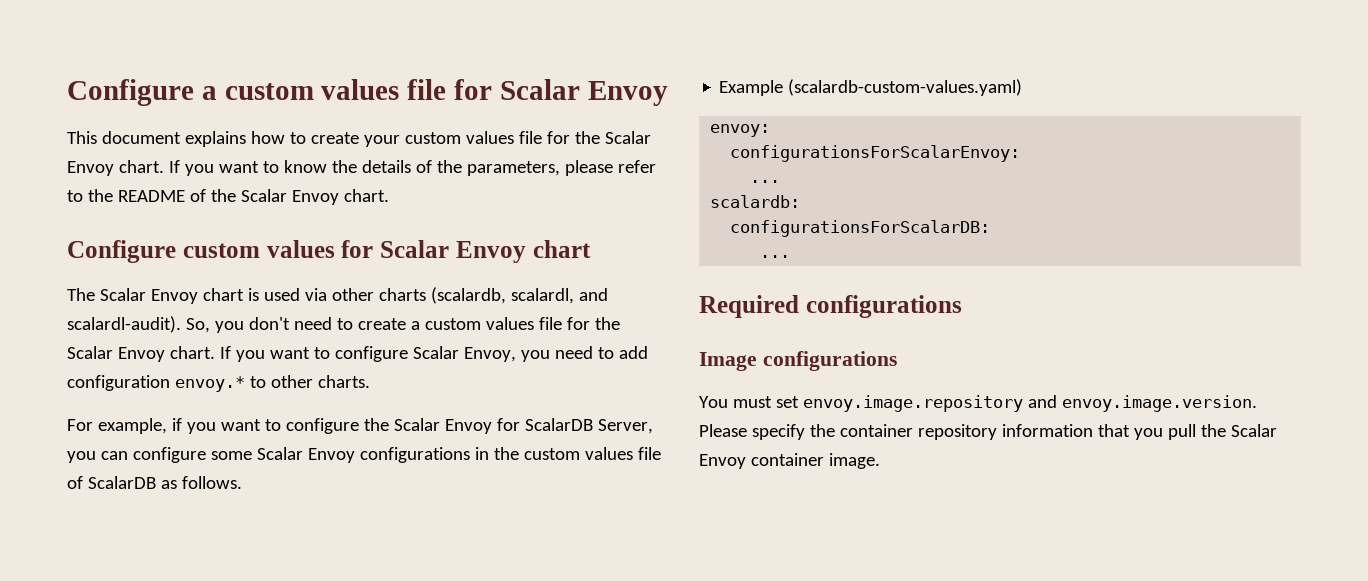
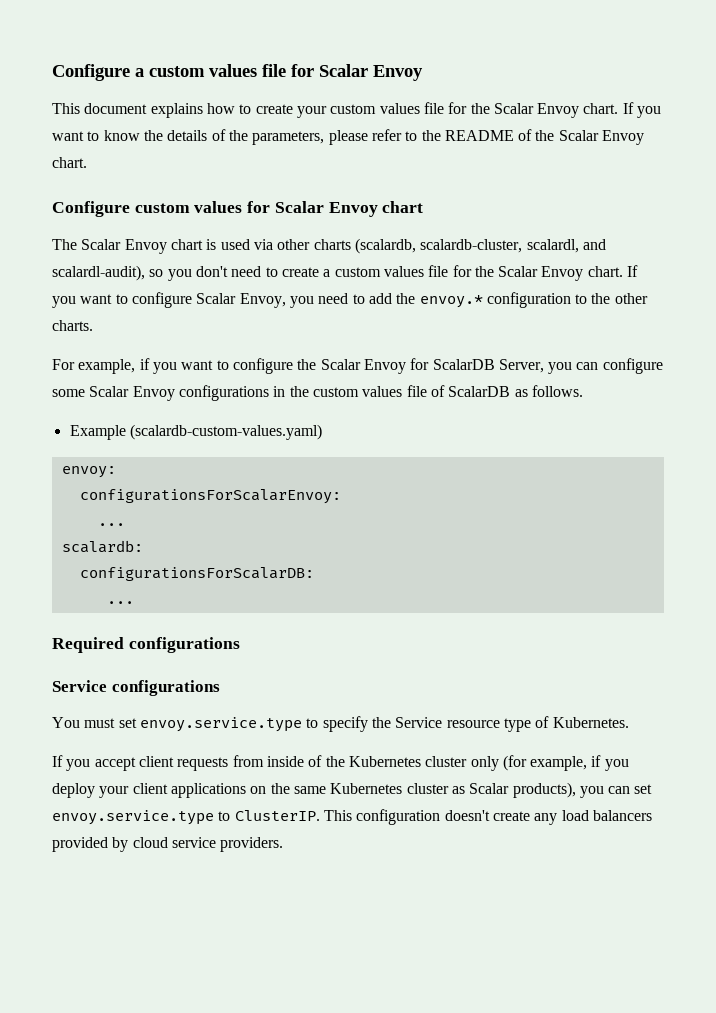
(506, 295) none -> [420,239,523,253] scalardb-cluster,
[67,316,210,333] scalardl-audit). So, -> [52,265,164,281] scalardl-audit), so
[67,375,266,392] configuration envoy.* to -> [396,292,611,308] the envoy.* configuration to the
[699,352,757,371] Image -> [52,680,107,692] Service
[802,395,1257,412] [699,424,1277,440] [699,453,880,469] envoy.image.repository and envoy.image.version. Please specify the container repository information that you pull the Scalar Envoy container image. -> [139,716,629,732] [52,755,629,771] [52,782,653,798] [52,809,652,825] [52,837,284,852] envoy.service.type to specify the Service resource type of Kubernetes. // If you accept client requests from inside of the Kubernetes cluster only (for example, if you deploy your client applications on the same Kubernetes cluster as Scalar products), you can set envoy.service.type to ClusterIP. This configuration doesn't create any load balancers provided by cloud service providers.

